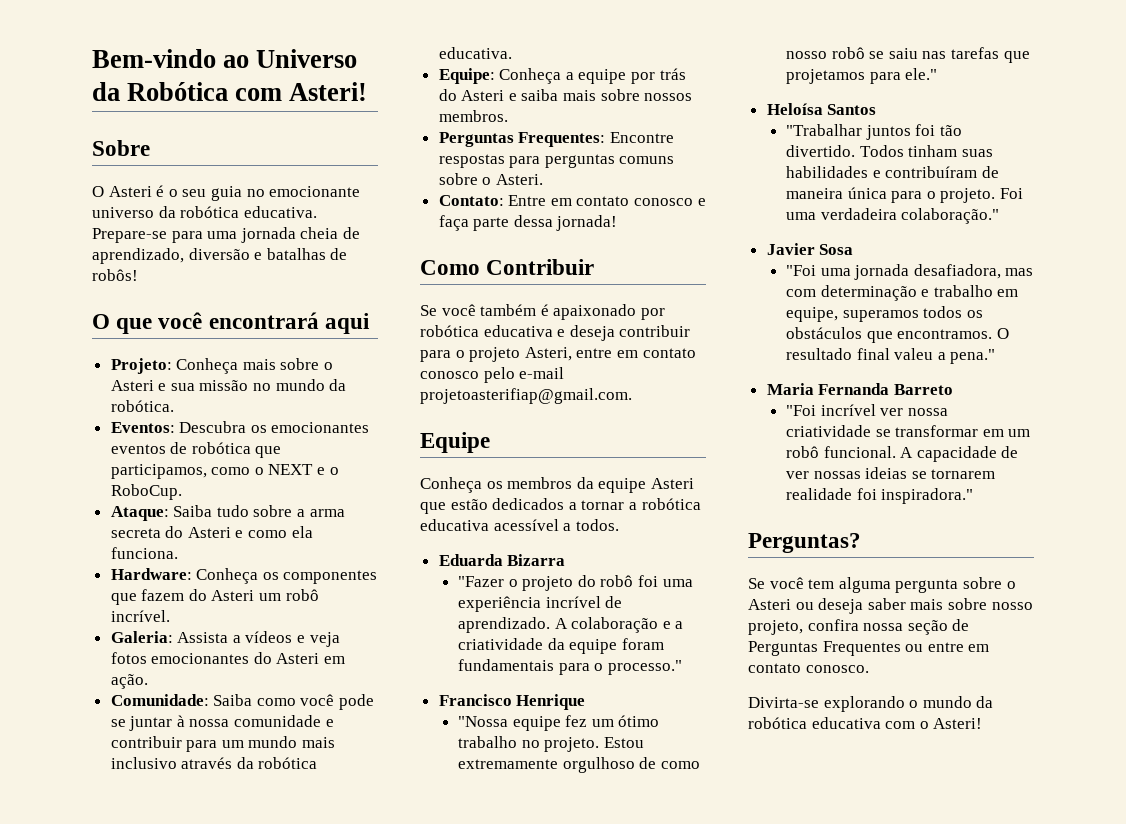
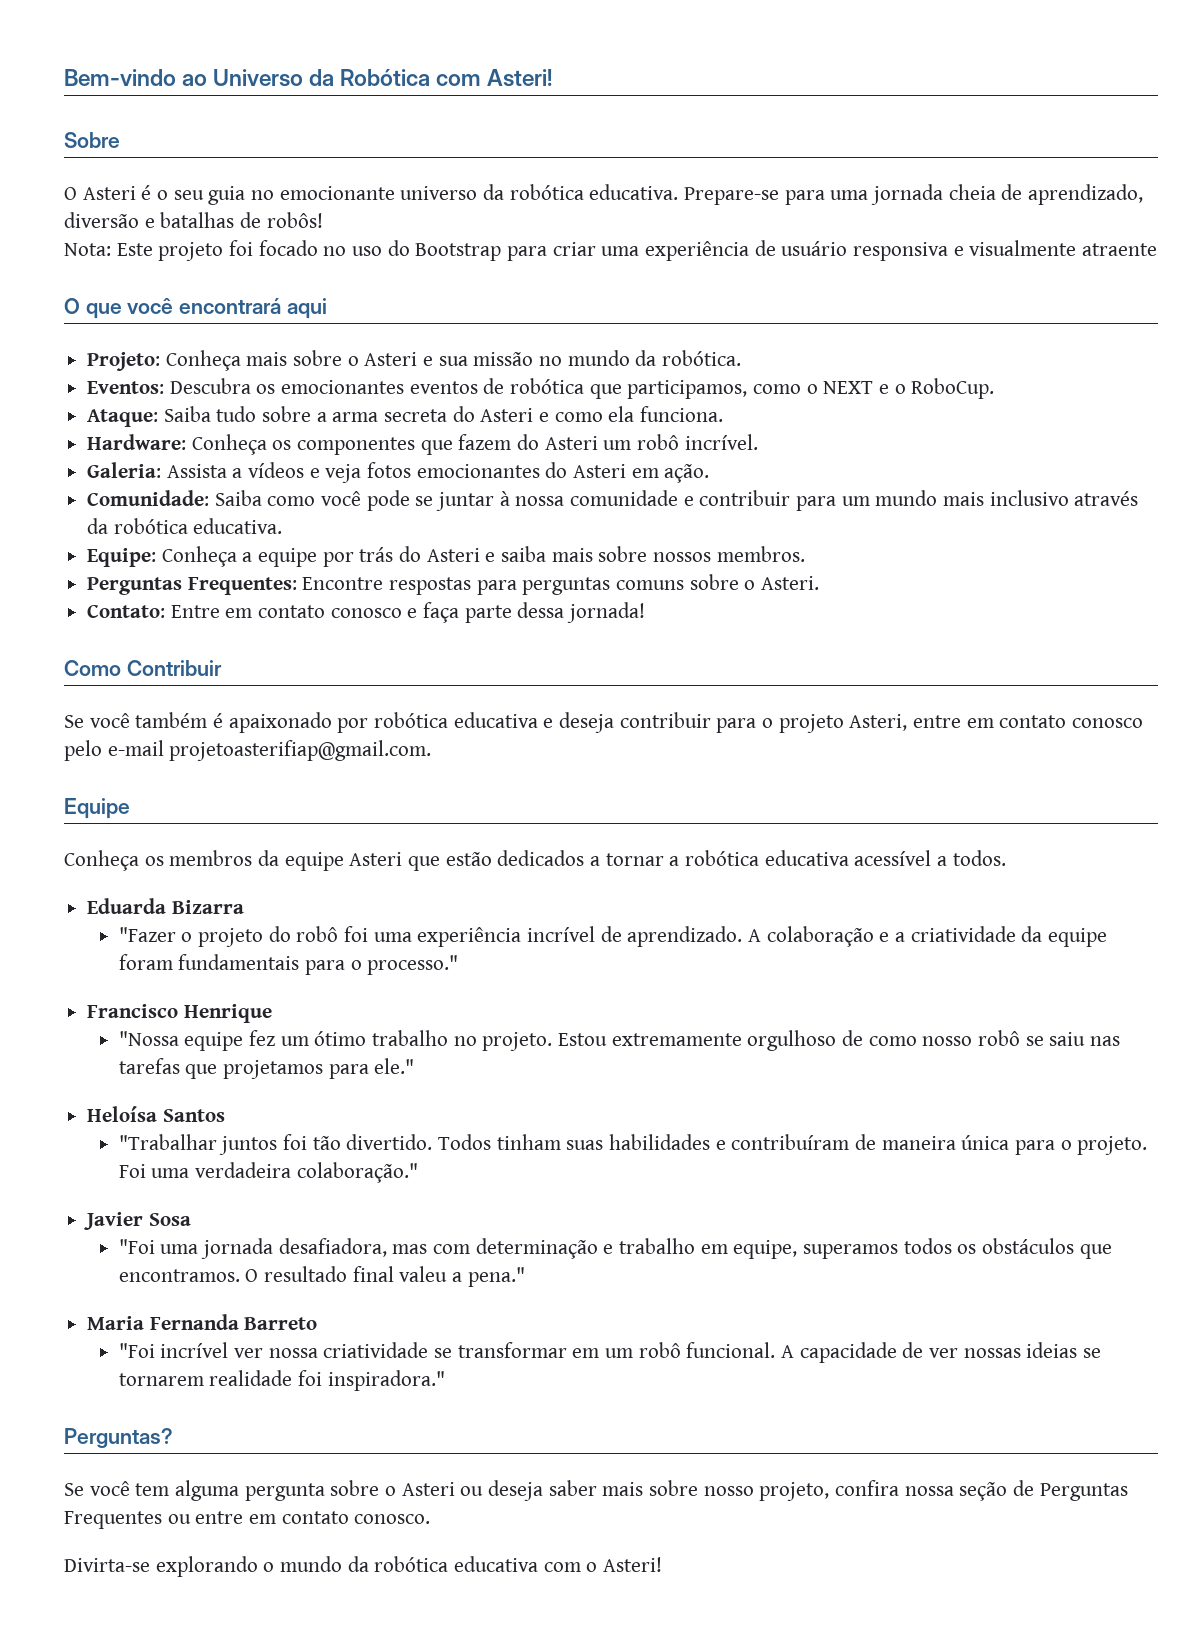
(138, 275) none -> [64,240,1158,261] // Nota: Este projeto foi focado no uso do Bootstrap para criar uma experiência de usuário responsiva e visualmente atraente

